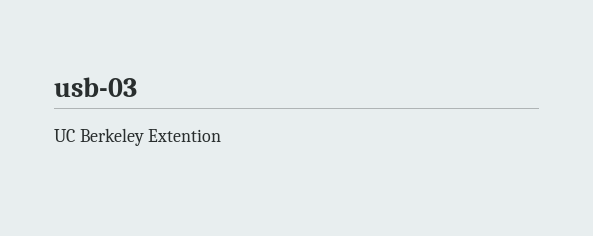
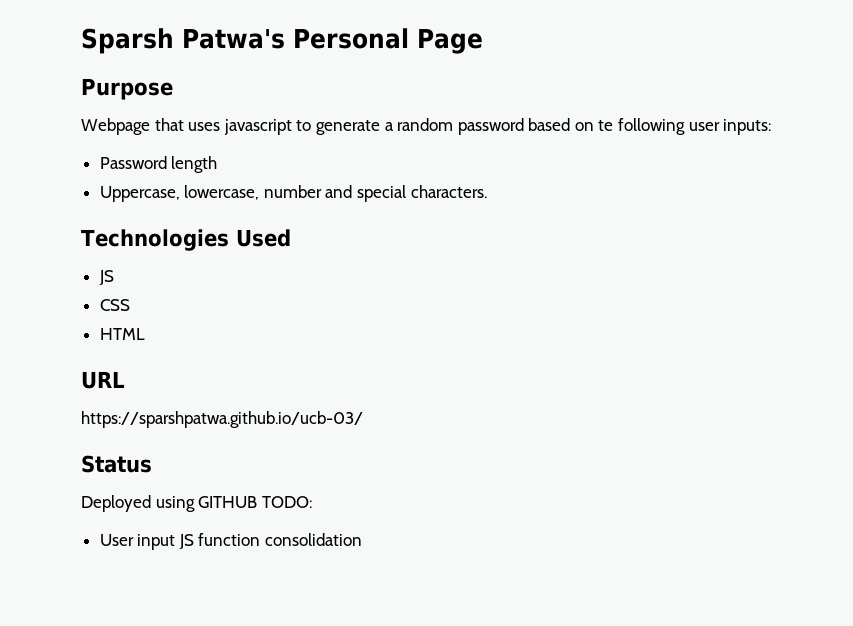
[54,77,137,97] [54,128,222,146] usb-03 // UC Berkeley Extention -> [81,28,483,54] [81,78,173,100] [81,118,772,135] [99,156,218,173] [99,185,487,202] [81,229,291,251] [98,270,114,285] [99,299,130,311] [99,328,145,340] [81,371,125,389] [81,411,363,428] [81,455,152,473] [81,495,312,512] [99,533,363,550] Sparsh Patwa's Personal Page // Purpose // Webpage that uses javascript to generate a random password based on te following user inputs: // Password length // Uppercase, lowercase, number and special characters. // Technologies Used // JS // CSS // HTML // URL // https://sparshpatwa.github.io/ucb-03/ // Status // Deployed using GITHUB TODO: // User input JS function consolidation

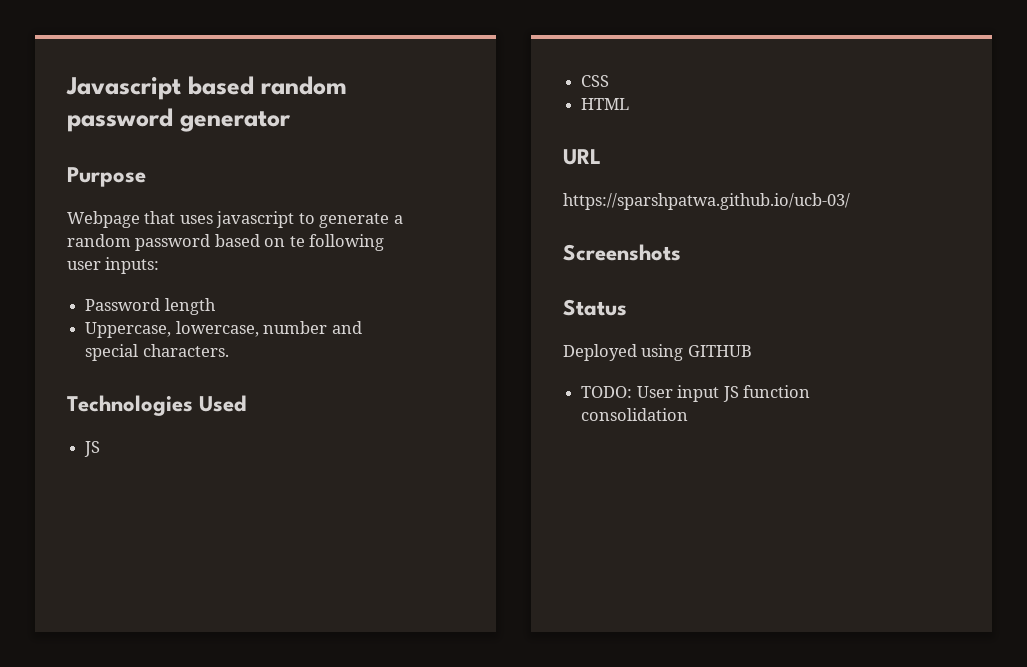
[81,28,483,54] Sparsh Patwa's Personal Page -> [66,76,347,100] [67,108,291,132] Javascript based random password generator
(363, 419) none -> [563,244,681,261] // Screenshots
(258, 502) none -> (752, 351) //
(312, 502) // -> (633, 392) none

